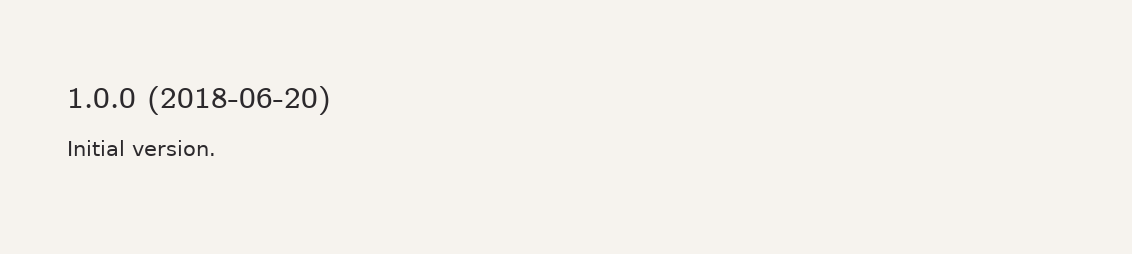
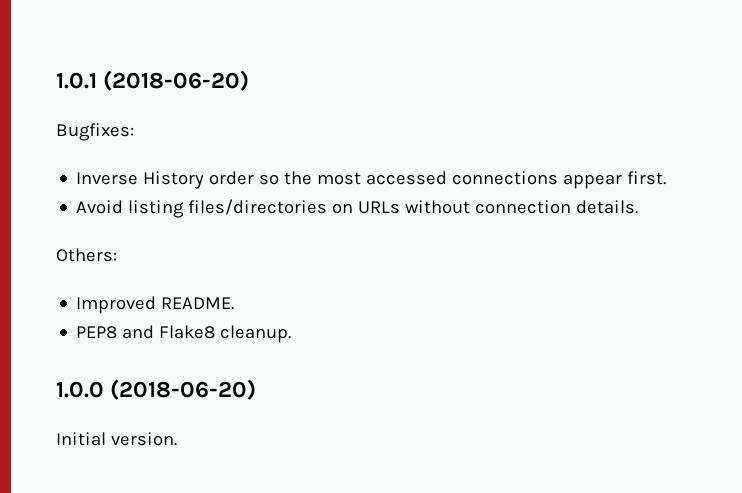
(67, 98) none -> [56,70,250,91] [56,123,134,141] [76,171,667,189] [76,199,639,218] [56,248,117,262] [76,296,235,314] [76,325,292,343] 1.0.1 (2018-06-20) // Bugfixes: // Inverse History order so the most accessed connections appear first. // Avoid listing files/directories on URLs without connection details. // Others: // Improved README. // PEP8 and Flake8 cleanup. //

